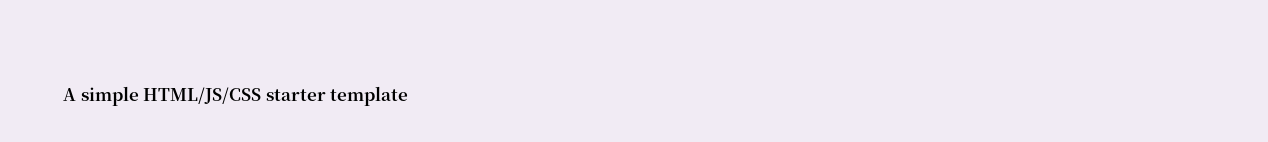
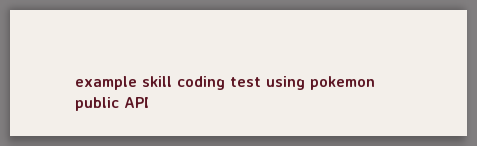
[63,86,409,106] A simple HTML/JS/CSS starter template -> [75,76,375,90] [75,97,149,111] example skill coding test using pokemon public API

